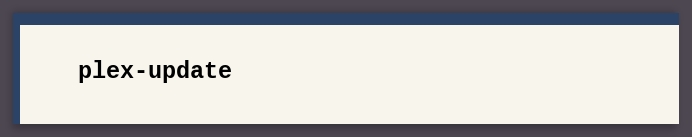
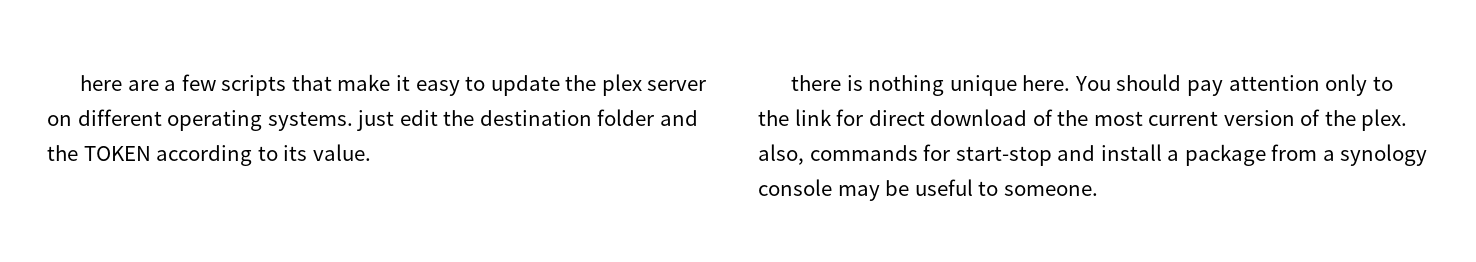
[78,60,232,83] plex-update -> [80,74,707,96] [47,109,698,131] [47,144,371,166] [791,74,1393,96] [758,109,1408,131] [758,144,1428,166] [758,179,1098,201] here are a few scripts that make it easy to update the plex server on different operating systems. just edit the destination folder and the TOKEN according to its value. // there is nothing unique here. You should pay attention only to the link for direct download of the most current version of the plex. also, commands for start-stop and install a package from a synology console may be useful to someone.

